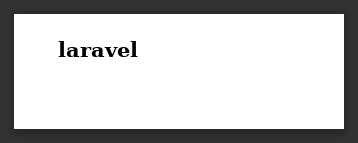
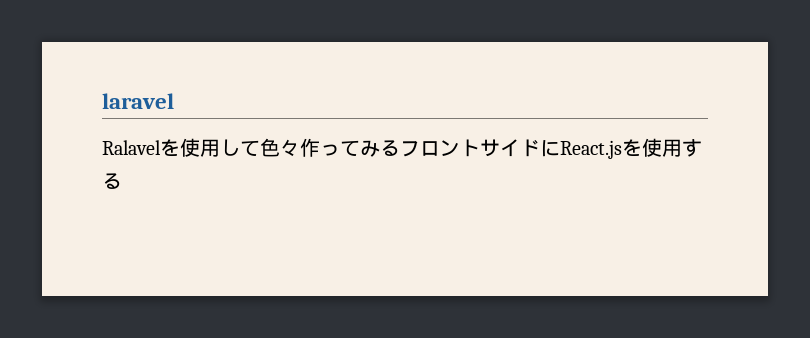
(138, 49) none -> [102,138,702,159] [102,173,122,189] // Ralavelを使用して色々作ってみるフロントサイドにReact.jsを使用する

